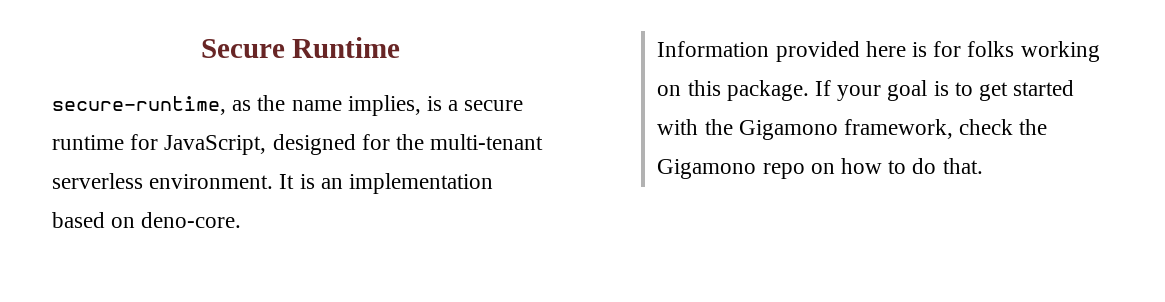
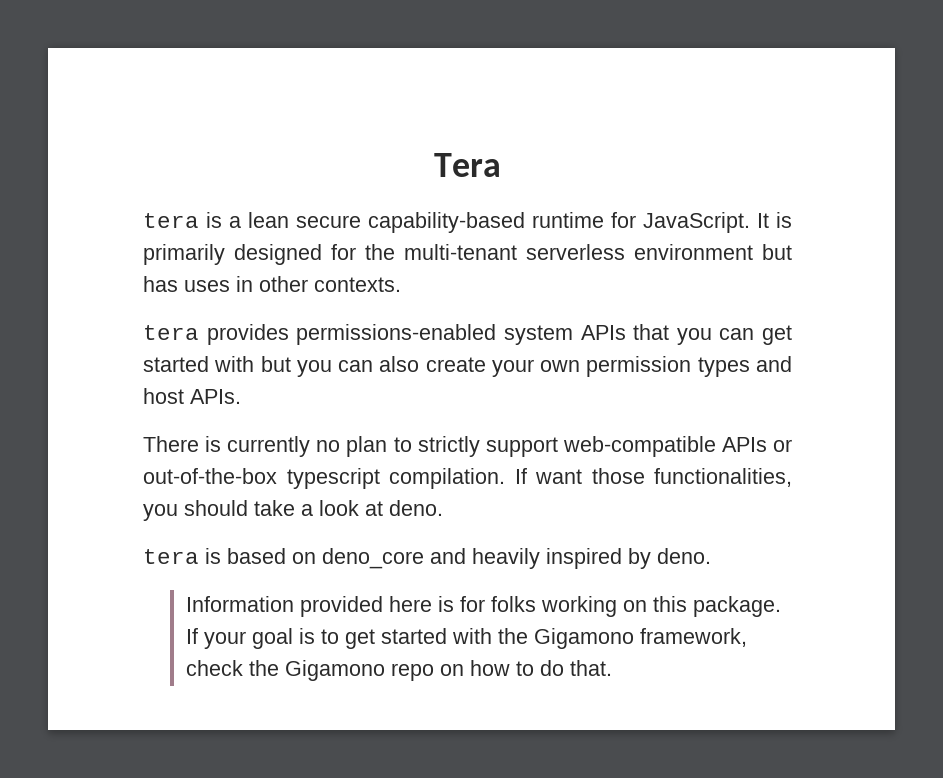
[200,37,401,58] [52,95,524,116] [52,134,267,155] Secure Runtime // secure-runtime, as the name implies, is a secure runtime for JavaScript, -> [434,153,501,177] [143,212,792,233] [143,244,225,265] Tera // tera is a lean secure capability-based runtime for JavaScript. It is primarily
[149,173,494,194] [52,212,242,228] environment. It is an implementation based on deno-core. -> [634,244,792,260] [143,276,401,292] [143,324,792,345] [143,356,792,377] [143,388,241,404] [143,436,793,457] [143,468,792,489] [143,500,443,521] [143,548,711,569] environment but has uses in other contexts. // tera provides permissions-enabled system APIs that you can get started with but you can also create your own permission types and host APIs. // There is currently no plan to strictly support web-compatible APIs or out-of-the-box typescript compilation. If want those functionalities, you should take a look at deno. // tera is based on deno_core and heavily inspired by deno.

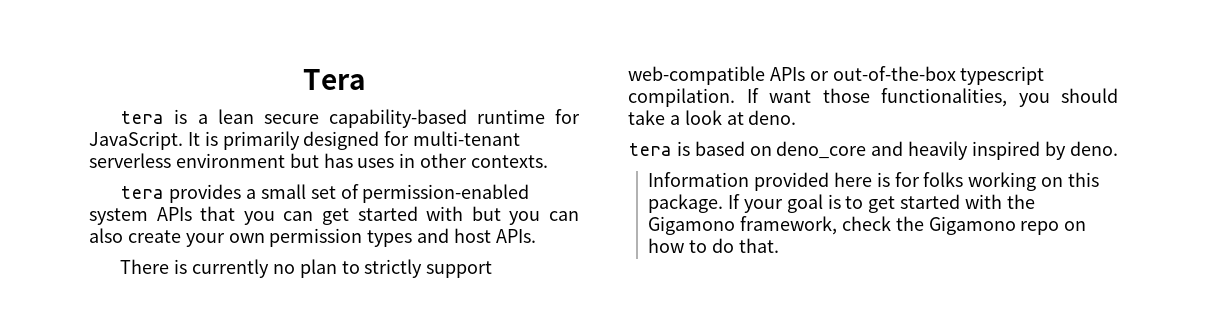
[365,244,395,260] the -> (410, 138) none
[296,324,497,345] permissions-enabled -> [246,184,530,203] a small set of permission-enabled

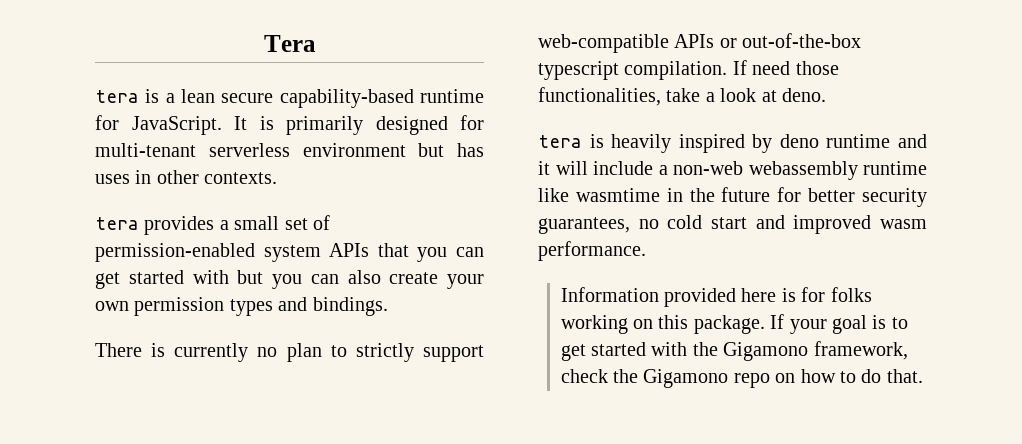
[454,228,536,243] host APIs. -> [312,297,388,316] bindings.
[769,90,811,103] want -> [752,61,791,75] need
[1018,88,1118,107] you should -> (661, 96) none
[694,141,1118,160] based on deno_core and heavily inspired by deno. -> [611,134,927,153] [538,161,927,180] [538,187,927,207] [538,215,927,234] [538,241,646,261] heavily inspired by deno runtime and it will include a non-web webassembly runtime like wasmtime in the future for better security guarantees, no cold start and improved wasm performance.

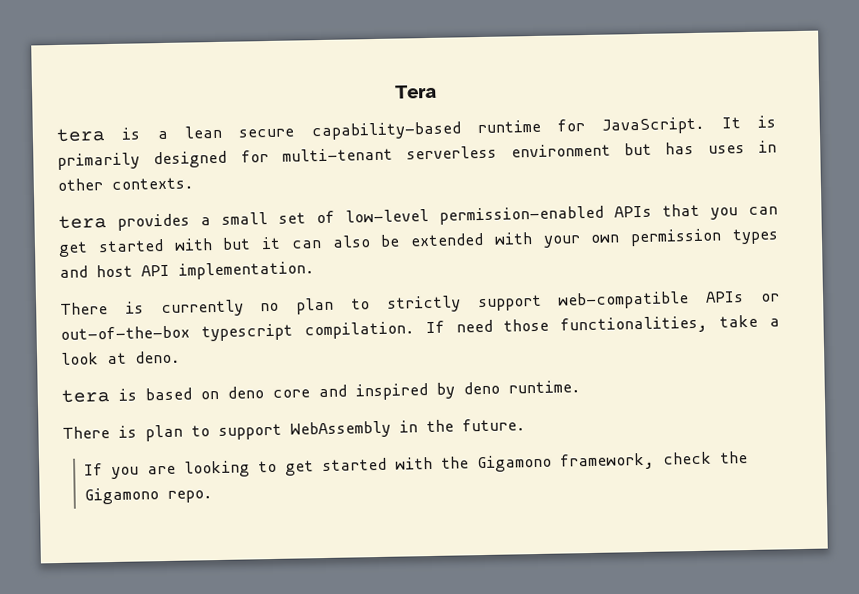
[95,243,321,262] permission-enabled system -> [345,205,604,225] low-level permission-enabled
[272,274,302,289] you -> [261,236,282,250] it
[389,272,439,284] create -> [380,232,533,247] be extended with
[312,297,388,316] bindings. -> [96,261,315,280] host API implementation.
[611,134,927,153] [538,161,927,180] [538,187,927,207] [538,215,927,234] [538,241,646,261] [560,287,872,307] [560,314,887,334] heavily inspired by deno runtime and it will include a non-web webassembly runtime like wasmtime in the future for better security guarantees, no cold start and improved wasm performance. // Information provided here is for folks working on this package. If your goal is -> [145,380,581,401] [62,418,526,442] [84,460,251,480] based on deno core and inspired by deno runtime. // There is plan to support WebAssembly in the future. // If you are looking
[733,369,923,388] repo on how to do that. -> [167,490,214,503] repo.

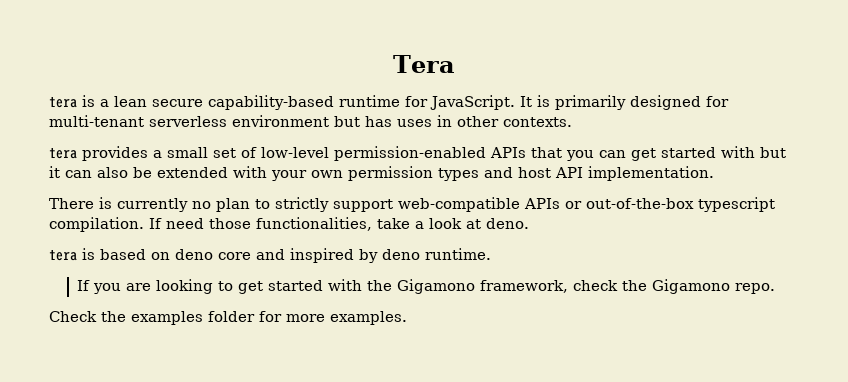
[62,418,526,442] // There is plan to support WebAssembly in the future. -> (491, 254) none
(214, 496) none -> [49,311,407,325] // Check the examples folder for more examples.

